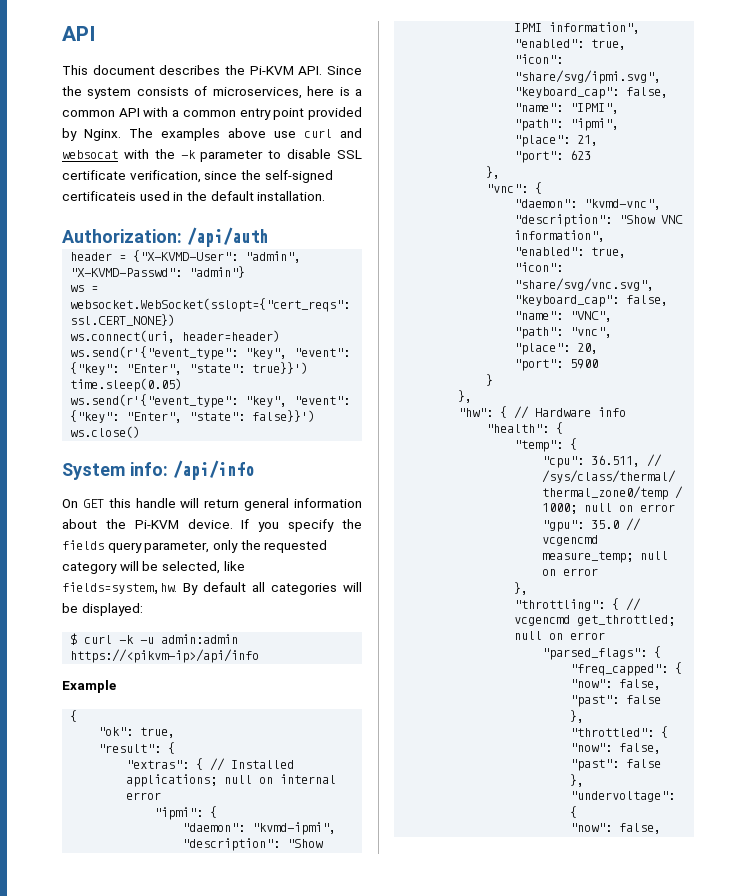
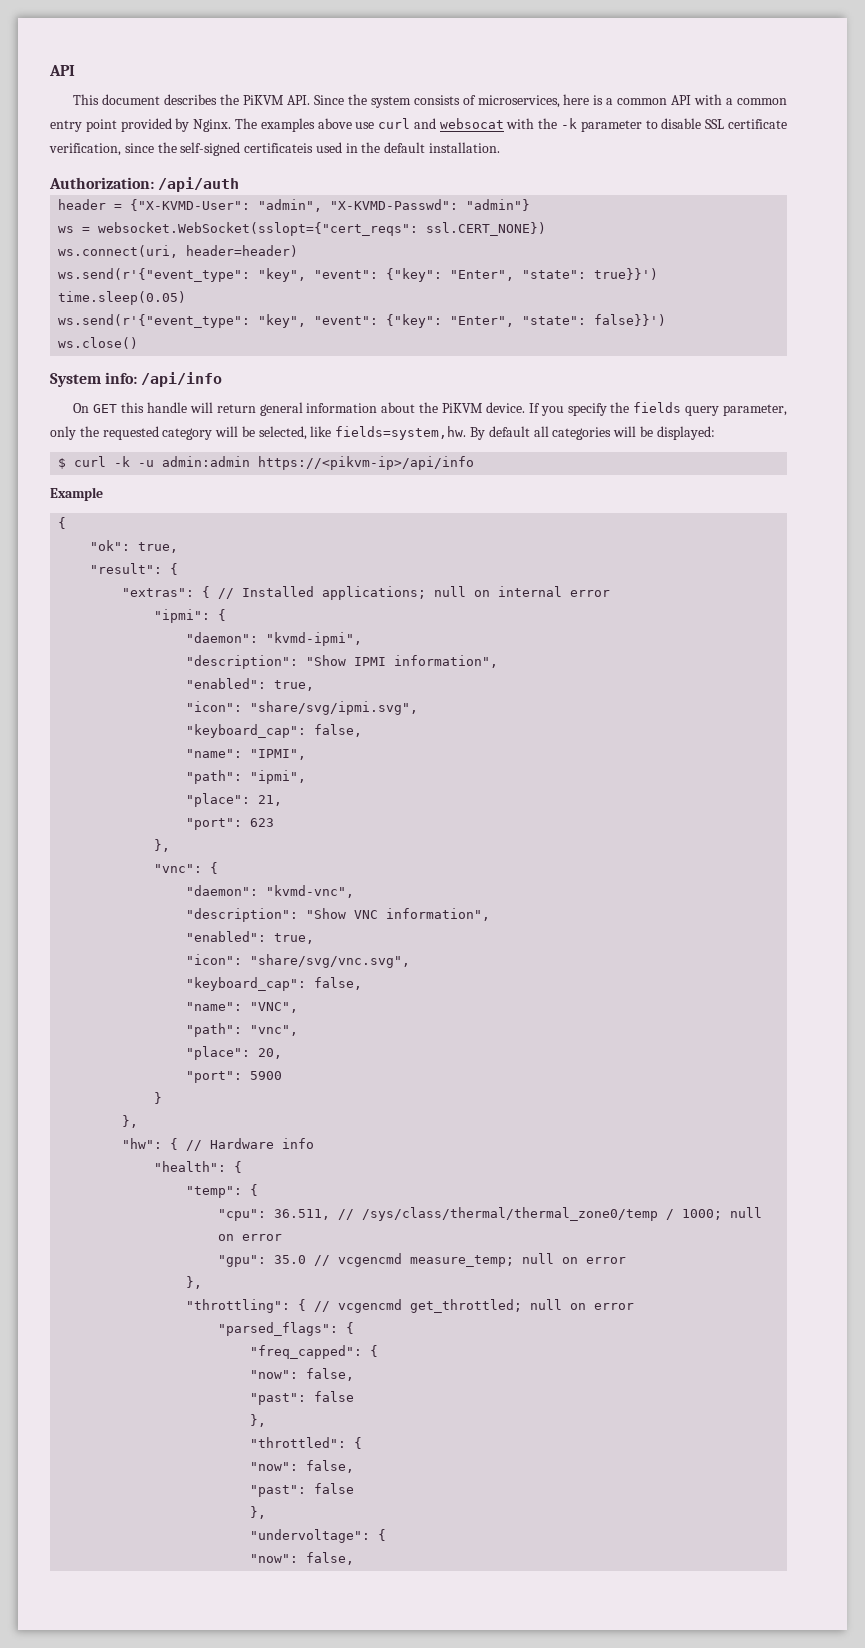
[249,66,294,75] Pi-KVM -> [243,95,285,105] PiKVM
[134,520,179,529] Pi-KVM -> [442,403,484,413] PiKVM

